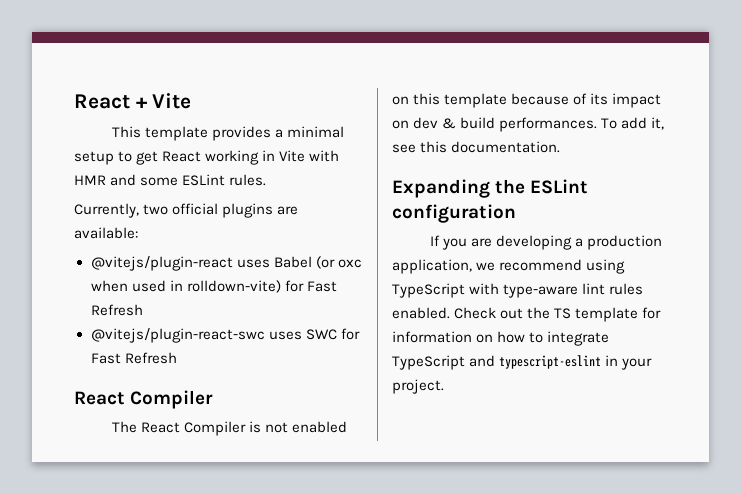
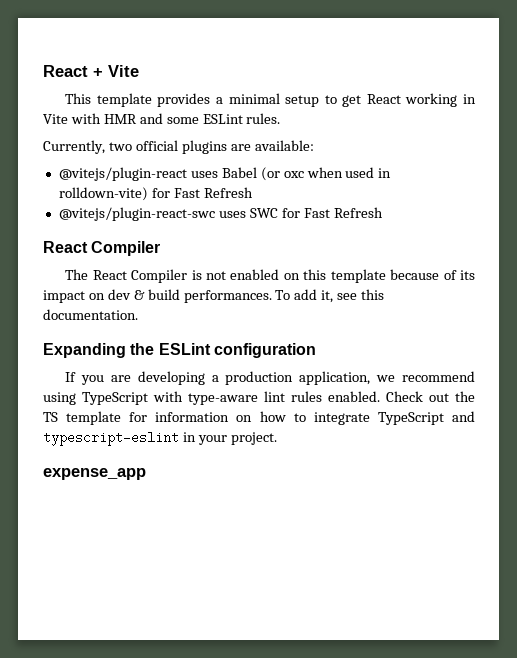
(444, 386) none -> [43,468,146,480] // expense_app

